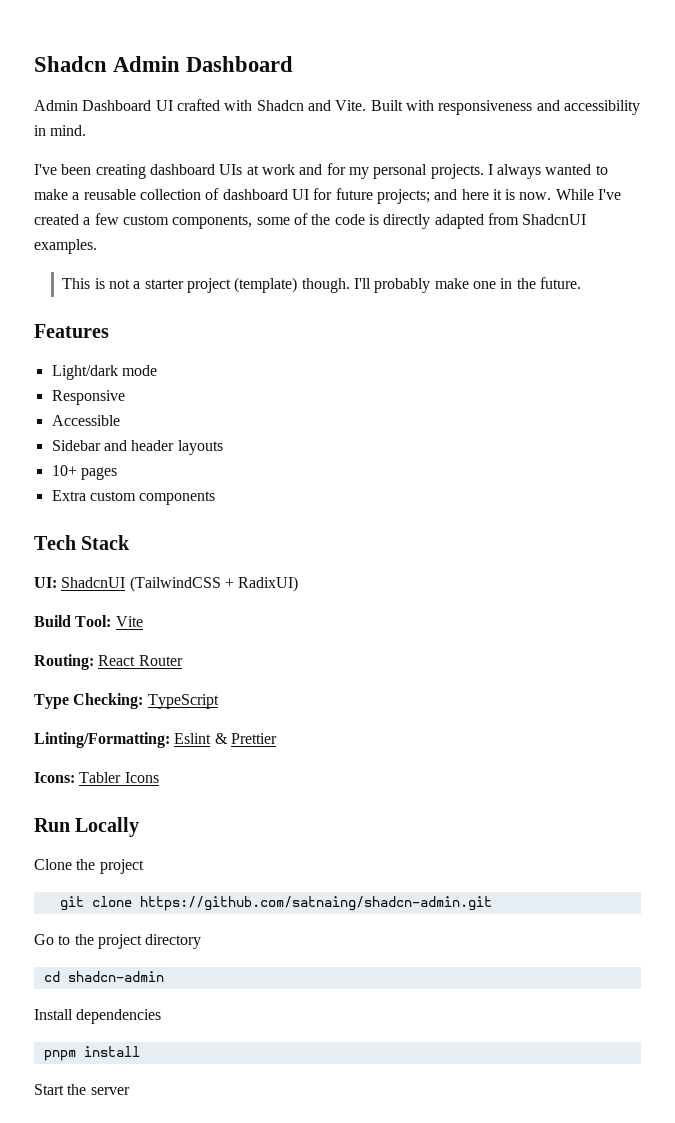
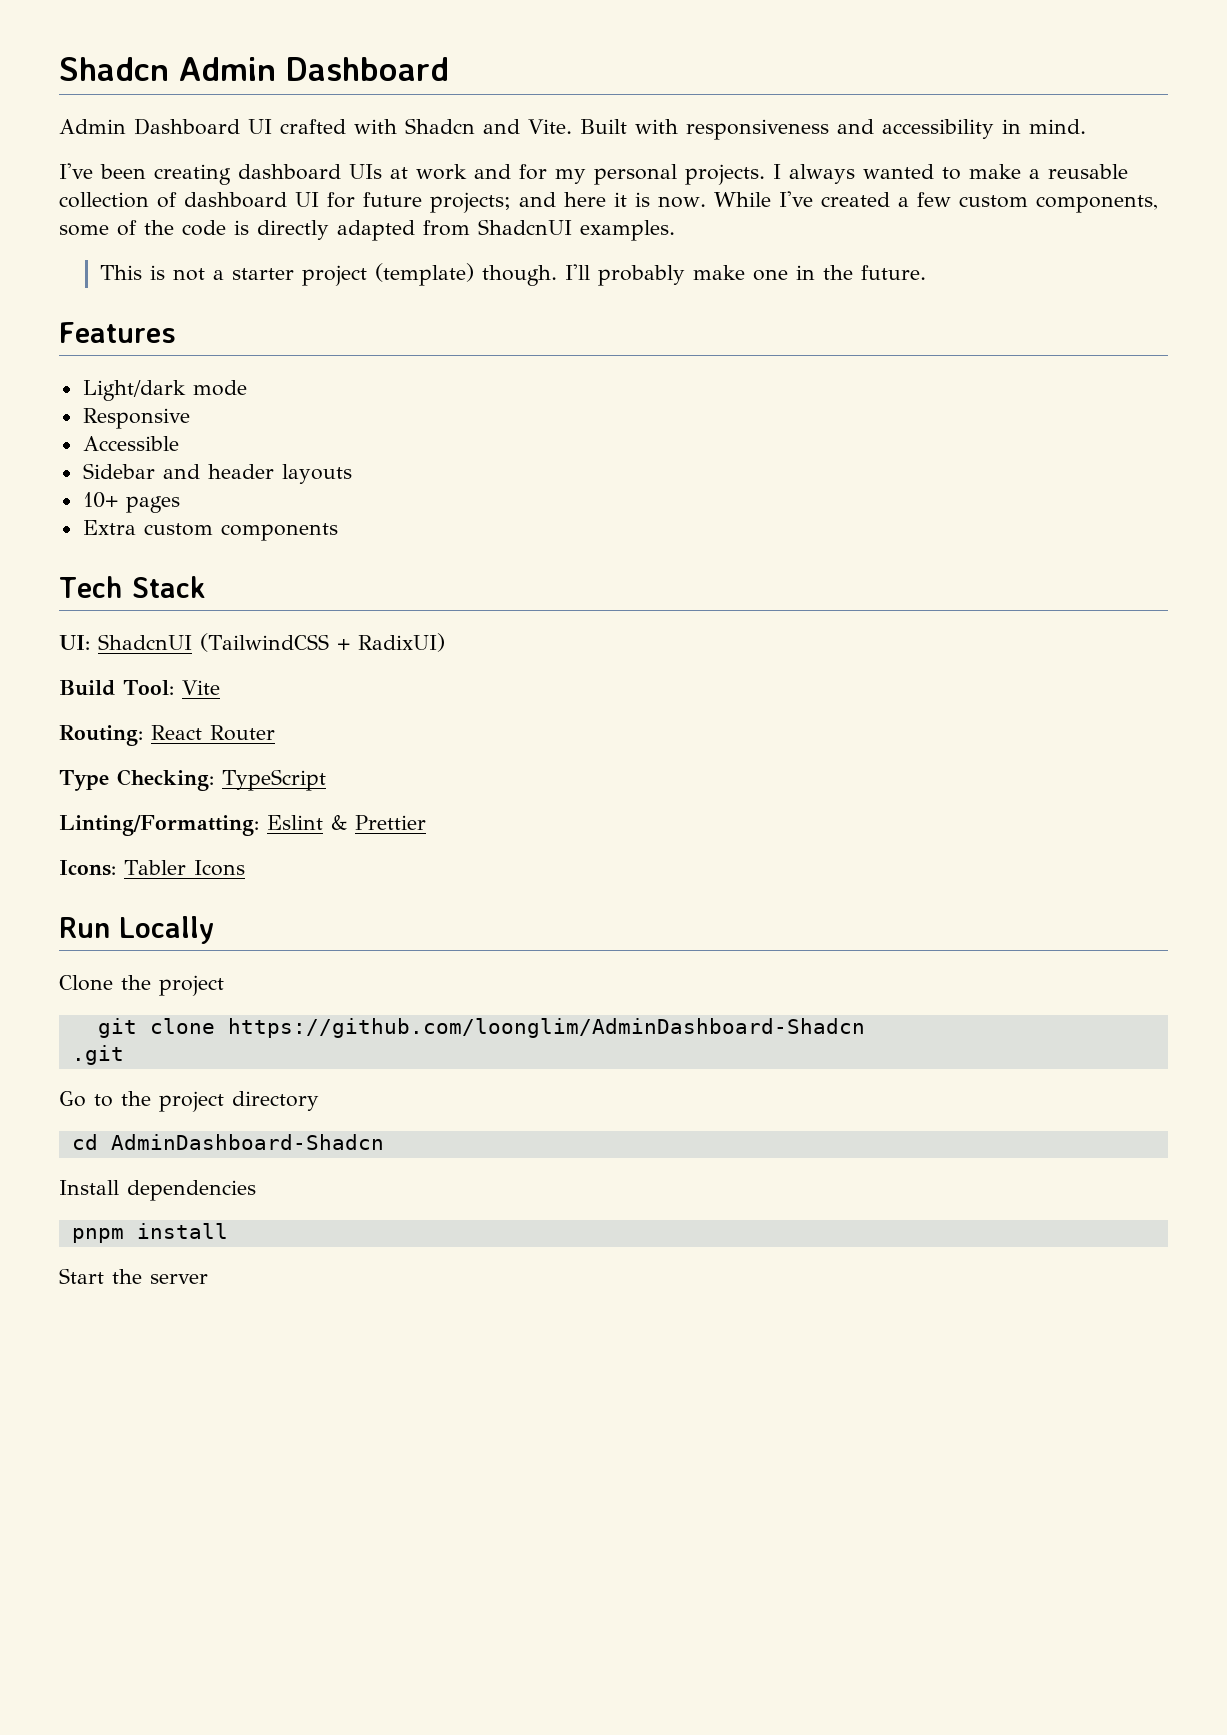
[139,896,492,911] https://github.com/satnaing/shadcn-admin.git -> [227,1018,865,1038] [71,1045,124,1065] https://github.com/loonglim/AdminDashboard-Shadcn // .git
[67,971,164,982] shadcn-admin -> [110,1134,384,1150] AdminDashboard-Shadcn

